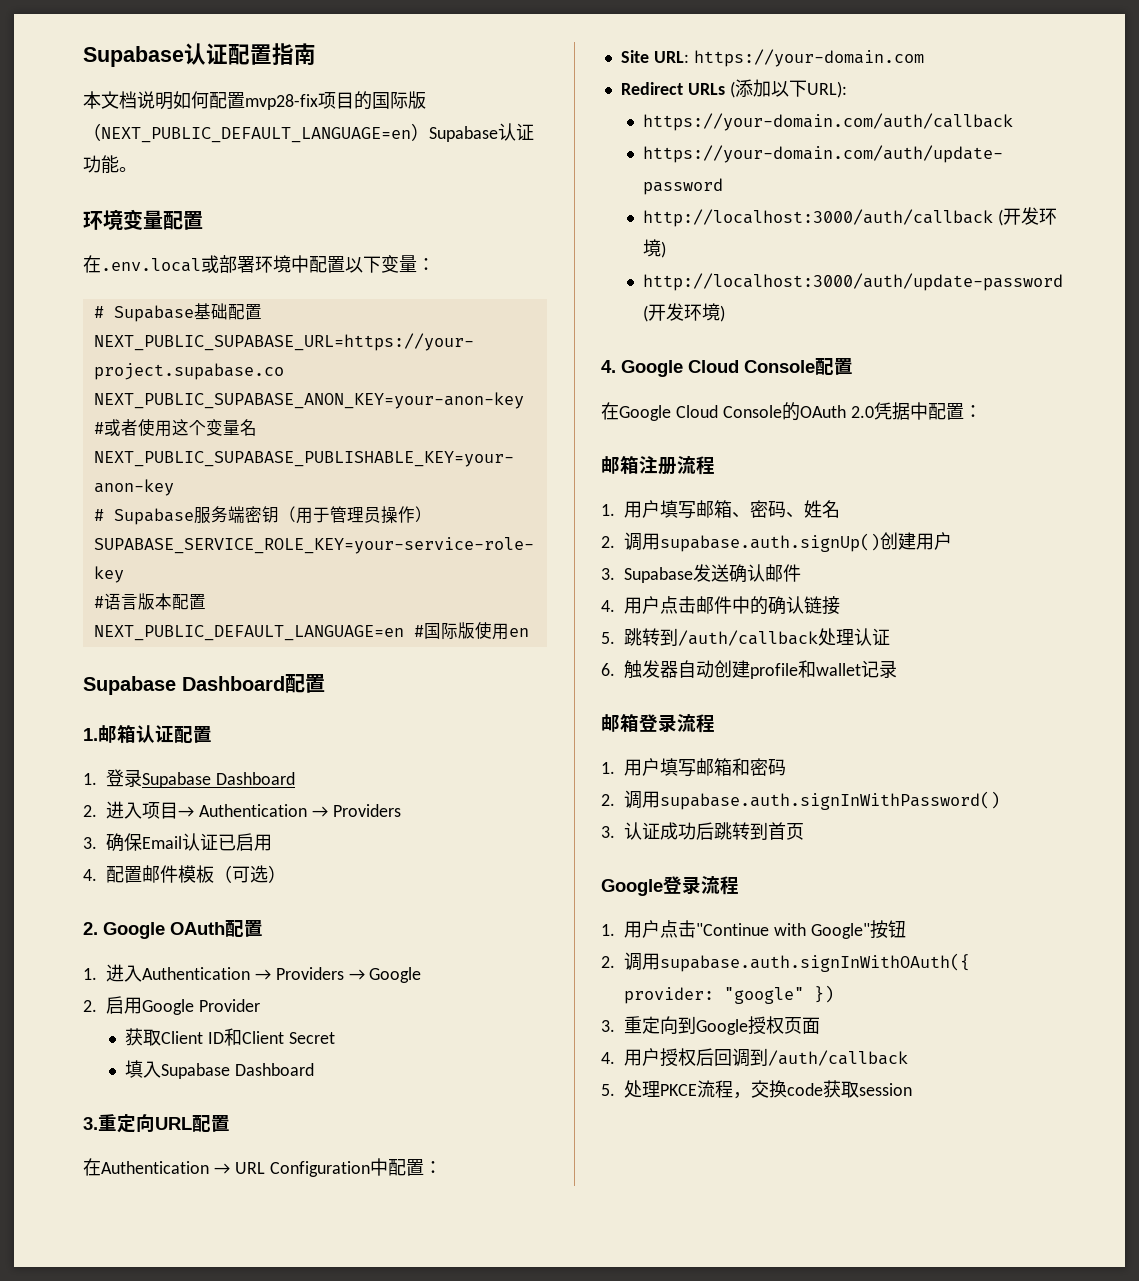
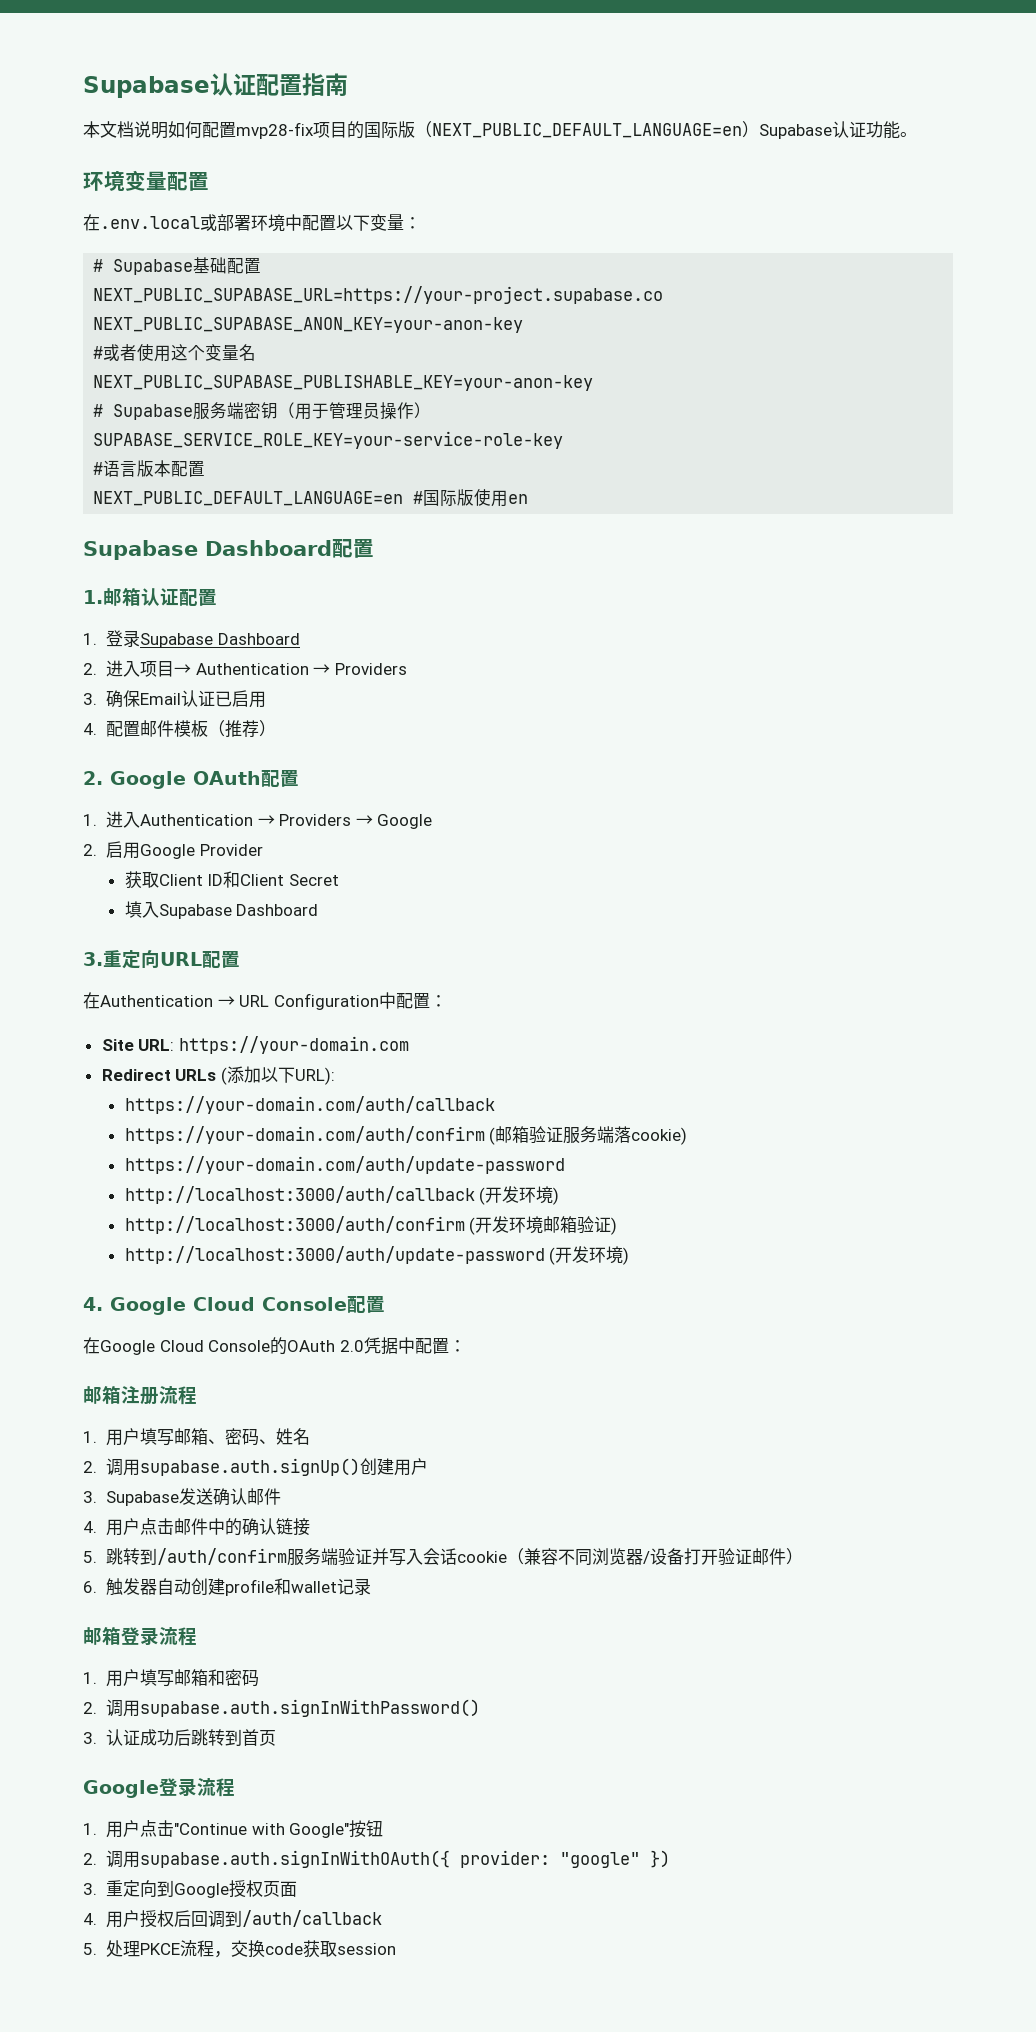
[232,865,268,883] 可选 -> [225,720,260,738] 推荐
(1014, 122) none -> [124,1126,688,1145] // https://your-domain.com/auth/confirm (邮箱验证服务端落cookie)
(667, 249) none -> [124,1216,618,1235] // http://localhost:3000/auth/confirm (开发环境邮箱验证)
[678,628,890,646] /auth/callback处理认证 -> [157,1548,804,1566] /auth/confirm服务端验证并写入会话cookie（兼容不同浏览器/设备打开验证邮件）

